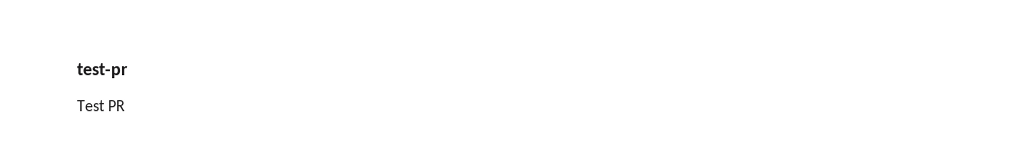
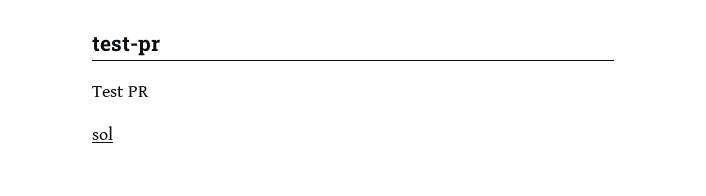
(127, 106) none -> [92,126,113,140] // sol

